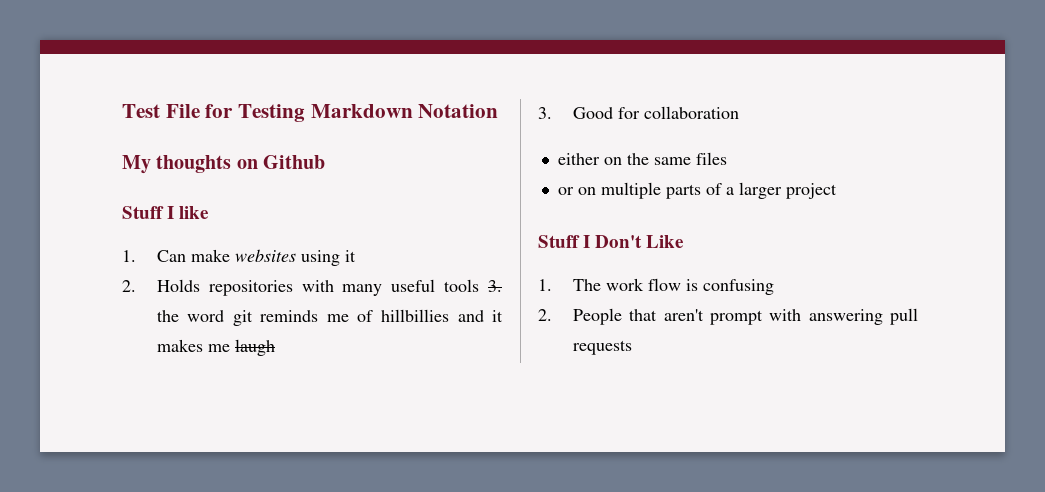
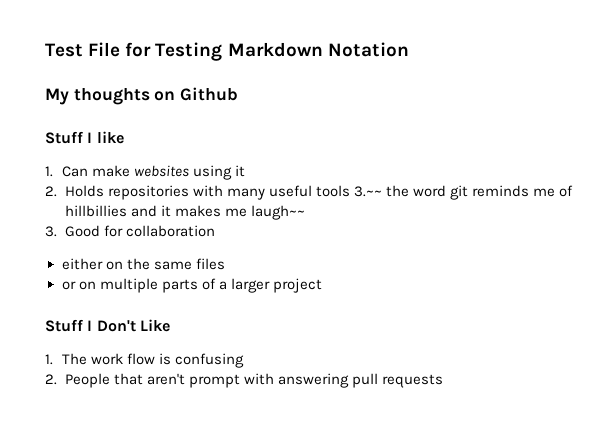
[488,280,503,292] 3. -> [353,186,382,197] 3.~~
[234,339,275,356] laugh -> [250,205,305,220] laugh~~

